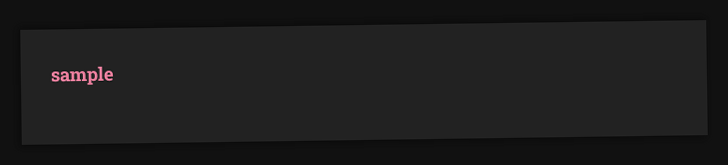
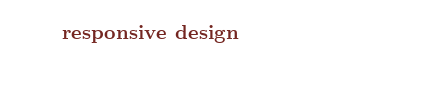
[50,65,115,86] sample -> [62,25,239,43] responsive design

